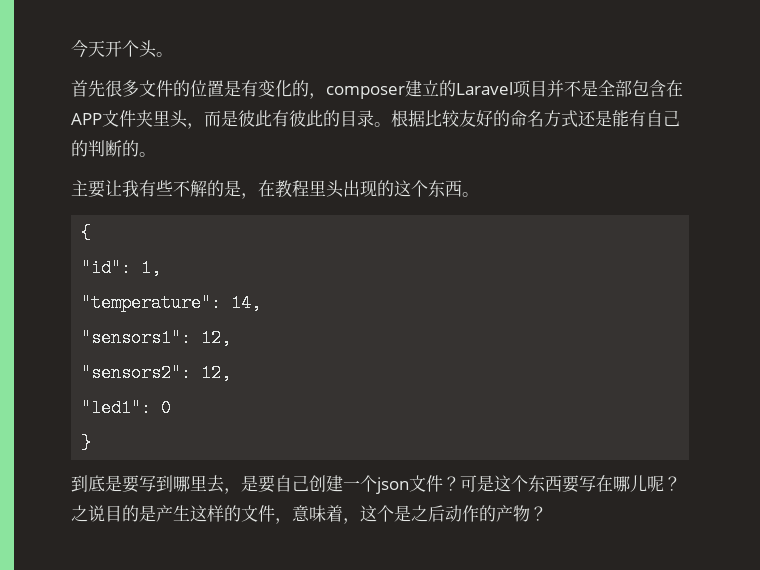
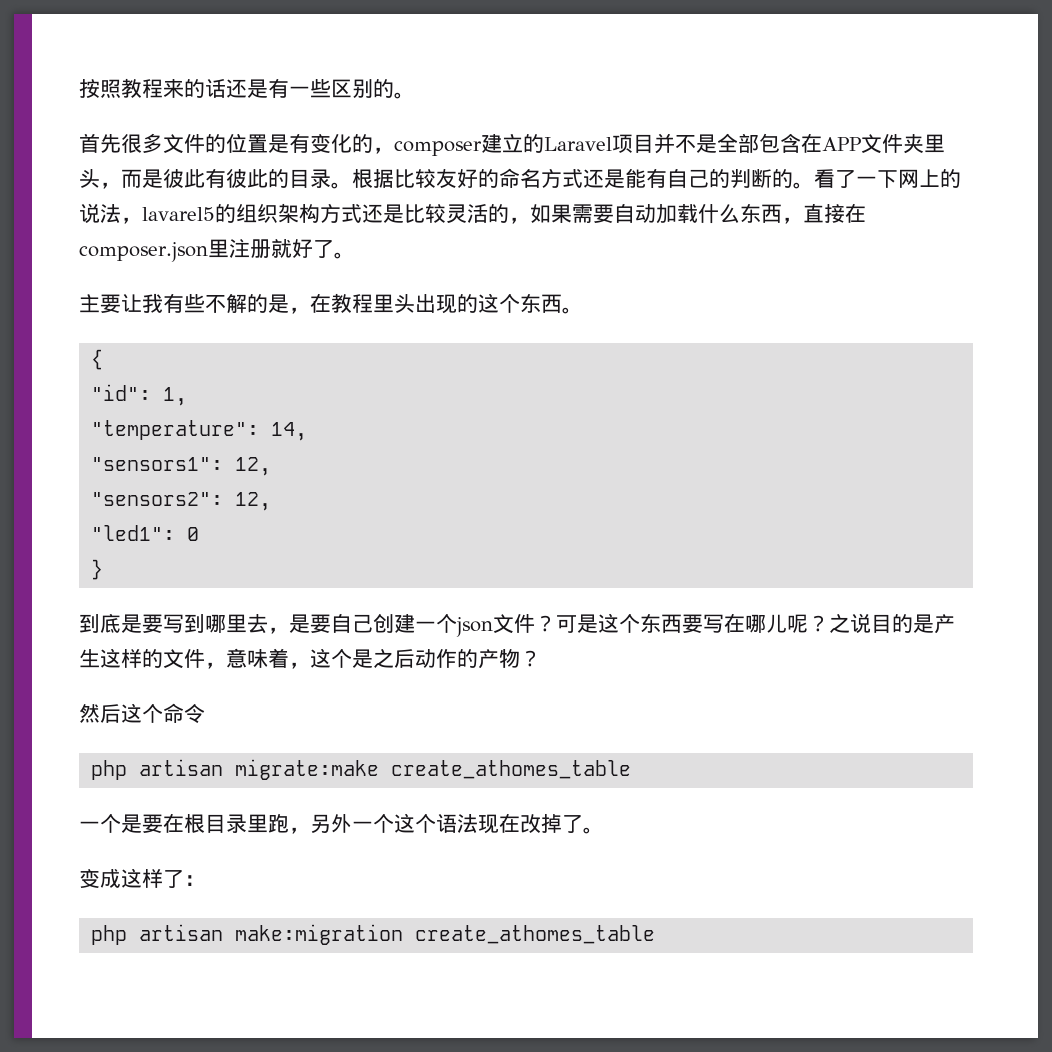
[71,39,157,58] 今天开个头 -> [79,78,394,98] 按照教程来的话还是有一些区别的
(156, 154) none -> [814,169,961,188] [79,203,866,224] [79,239,355,262] 看了一下网上的说法，lavarel5的组织架构方式还是比较灵活的，如果需要自动加载什么东西，直接在composer.json里注册就好了。
(547, 513) none -> [79,703,205,724] [91,759,632,780] [79,813,604,834] [79,868,205,888] [91,924,656,945] // 然后这个命令 // php artisan migrate:make create_athomes_table // 一个是要在根目录里跑，另外一个这个语法现在改掉了。 // 变成这样了： // php artisan make:migration create_athomes_table

